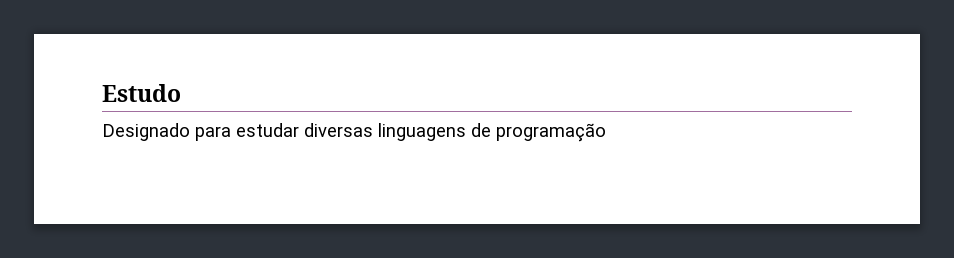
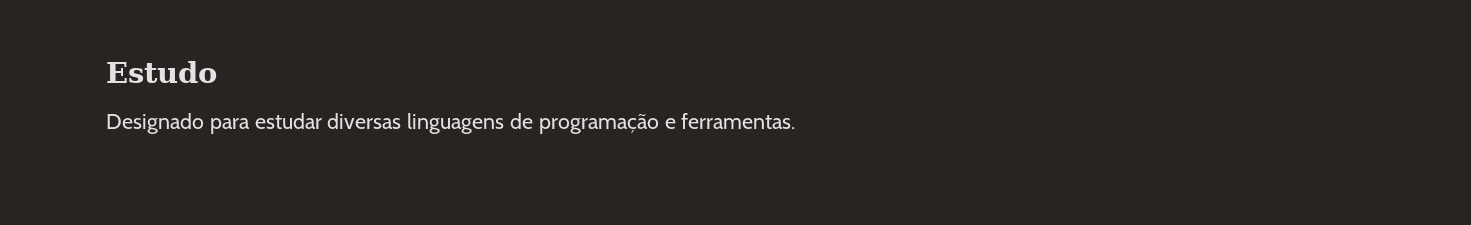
(606, 132) none -> [664,113,796,129] e ferramentas.

